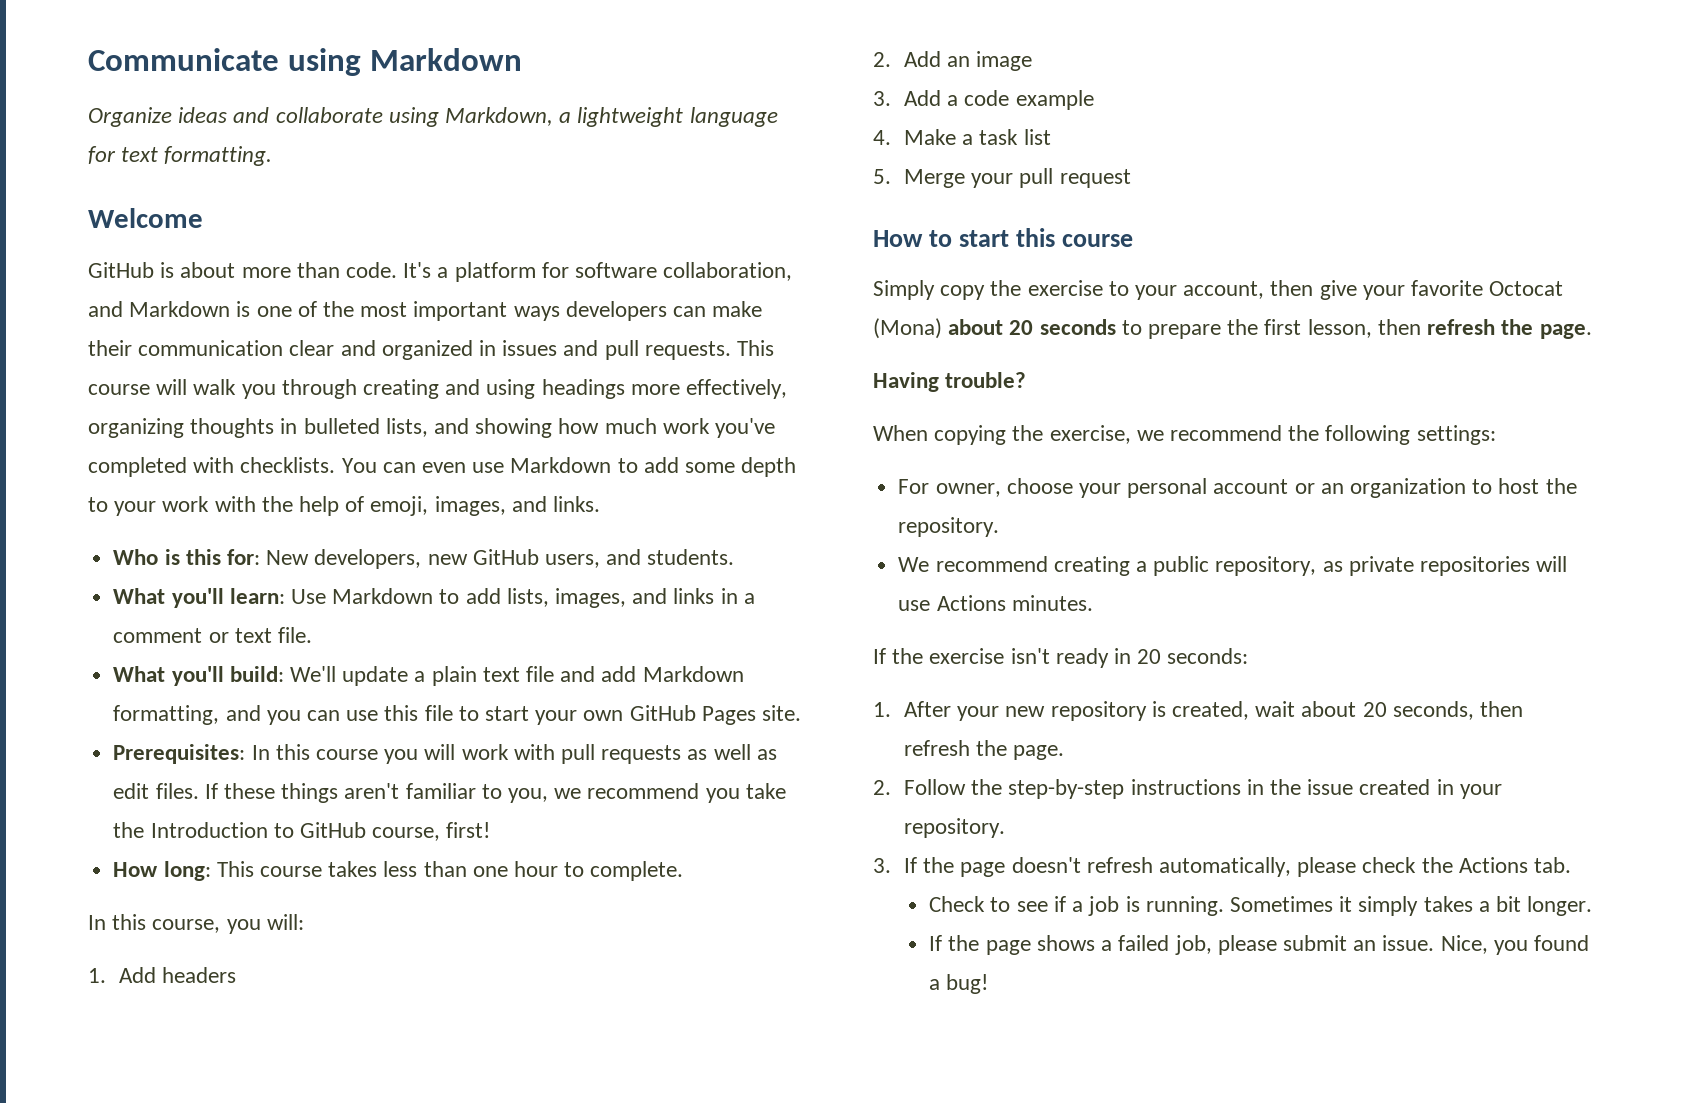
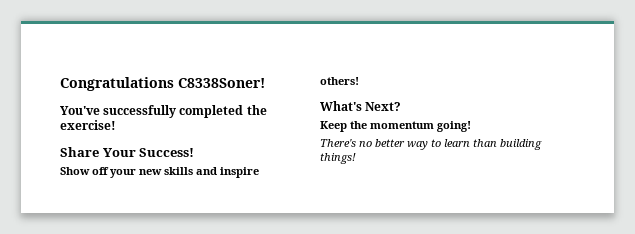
[88,48,522,76] [88,107,778,127] [88,146,273,166] [88,208,203,228] [88,262,793,282] [88,301,763,321] [88,340,775,360] [88,379,788,399] [88,418,776,438] [88,457,797,477] [88,496,601,516] [113,549,735,569] [113,588,755,608] [113,627,312,643] [113,666,744,686] [113,705,802,725] [113,744,777,764] [113,783,786,803] [113,822,491,841] [113,861,684,881] [88,914,304,934] [88,967,237,983] [873,51,1033,71] [873,90,1094,110] [873,129,1051,145] [873,168,1131,188] [873,228,1134,247] [873,280,1564,300] [873,318,1592,339] [873,372,1027,392] [873,425,1496,445] [898,478,1577,498] [898,517,1000,537] [898,556,1568,576] [898,595,1093,611] [873,648,1249,668] [873,701,1524,721] [903,740,1065,760] [873,779,1502,799] [903,818,1005,838] [873,857,1572,877] [929,896,1593,916] [929,935,1589,955] [929,974,989,994] Communicate using Markdown // Organize ideas and collaborate using Markdown, a lightweight language for text formatting. // Welcome // GitHub is about more than code. It's a platform for software collaboration, and Markdown is one of the most important ways developers can make their communication clear and organized in issues and pull requests. This course will walk you through creating and using headings more effectively, organizing thoughts in bulleted lists, and showing how much work you've completed with checklists. You can even use Markdown to add some depth to your work with the help of emoji, images, and links. // Who is this for: New developers, new GitHub users, and students. // What you'll learn: Use Markdown to add lists, images, and links in a comment or text file. // What you'll build: We'll update a plain text file and add Markdown formatting, and you can use this file to start your own GitHub Pages site. // Prerequisites: In this course you will work with pull requests as well as edit files. If these things aren't familiar to you, we recommend you take the Introduction to GitHub course, first! // How long: This course takes less than one hour to complete. // In this course, you will: // 1. Add headers // 2. Add an image // 3. Add a code example // 4. Make a task list // 5. Merge your pull request // How to start this course // Simply copy the exercise to your account, then give your favorite Octocat (Mona) about 20 seconds to prepare the first lesson, then refresh the page. // Having trouble? // When copying the exercise, we recommend the following settings: // For owner, choose your personal account or an organization to host the repository. // We recommend creating a public repository, as private repositories will use Actions minutes. // If the exercise isn't ready in 20 seconds: // 1. After your new repository is created, wait about 20 seconds, then refresh the page. // 2. Follow the step-by-step instructions in the issue created in your repository. // 3. If the page doesn't refresh automatically, please check the Actions tab. // Check to see if a job is running. Sometimes it simply takes a bit longer. // If the page shows a failed job, please submit an issue. Nice, you found a bug! -> [60,77,265,91] [60,105,267,118] [60,120,116,130] [60,147,195,157] [60,167,259,178] [320,77,359,85] [320,101,402,111] [320,121,471,132] [320,139,542,150] [320,153,356,164] Congratulations C8338Soner! // You've successfully completed the exercise! // Share Your Success! // Show off your new skills and inspire others! // What's Next? // Keep the momentum going! // There's no better way to learn than building things!

